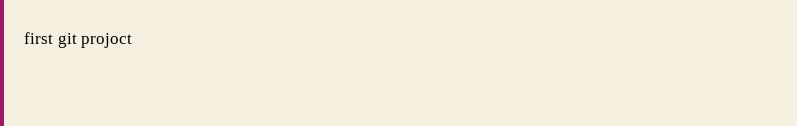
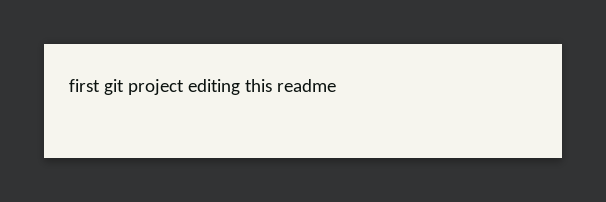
[81,33,133,48] projoct -> [127,79,336,95] project editing this readme

